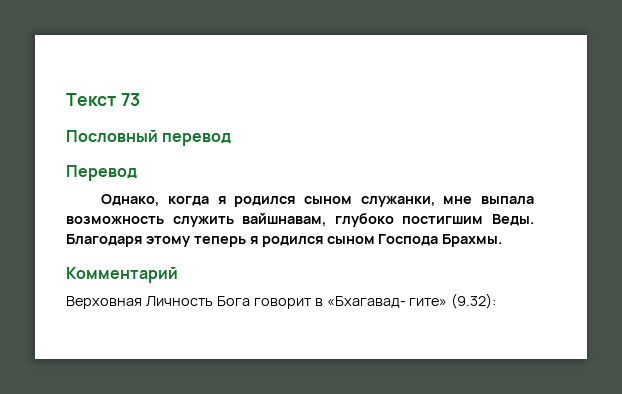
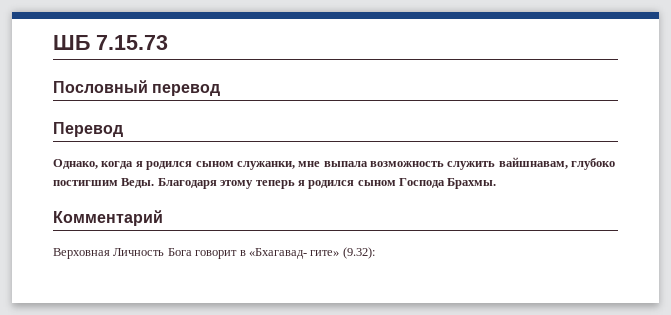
[66,93,140,106] Текст 73 -> [53,35,168,50] ШБ 7.15.73

